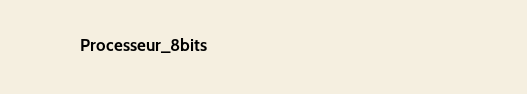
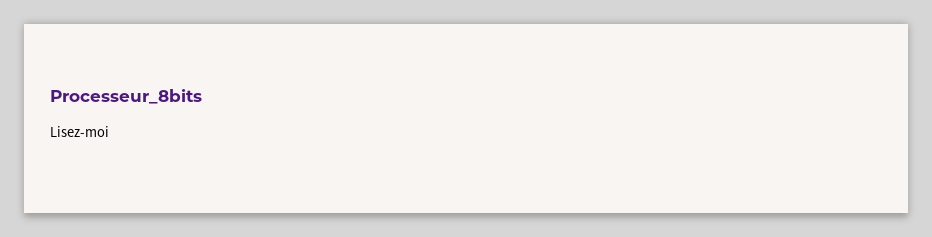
(207, 45) none -> [50,126,109,137] // Lisez-moi

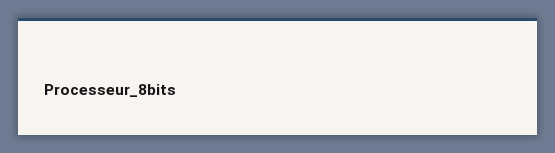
[50,126,109,137] // Lisez-moi -> (176, 90) none

